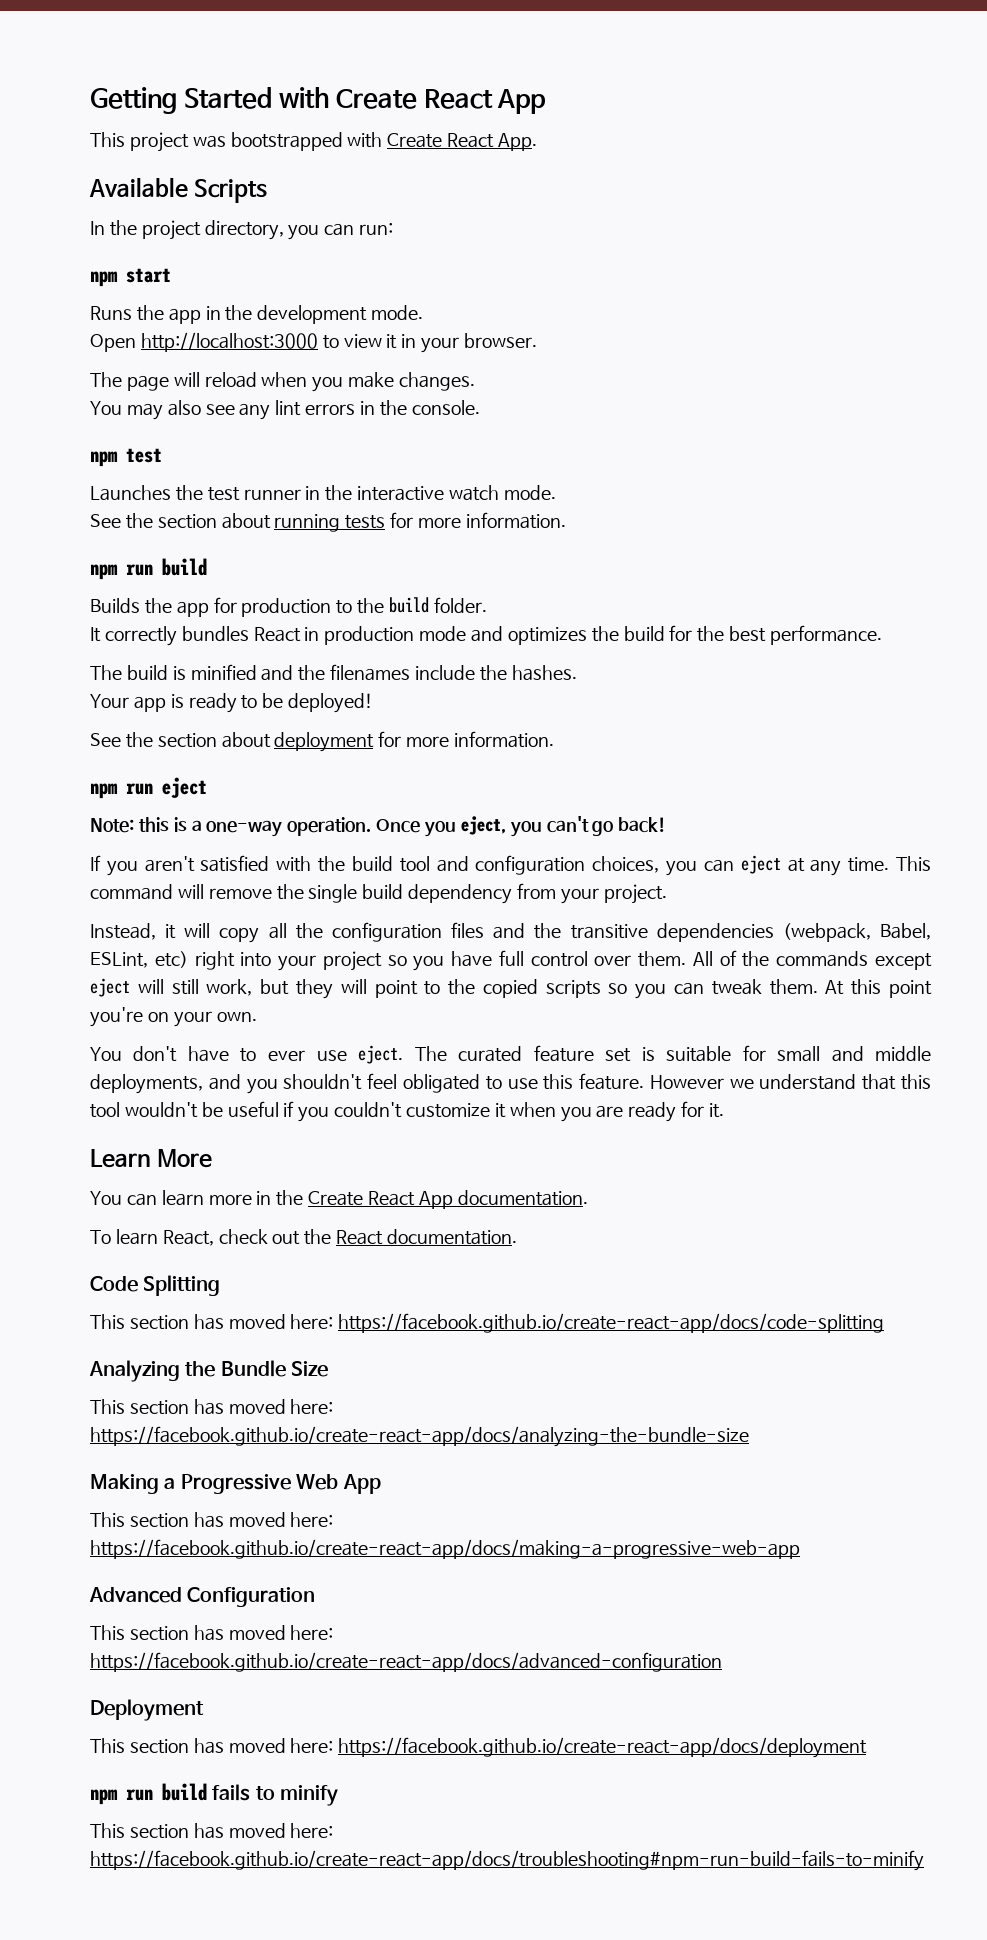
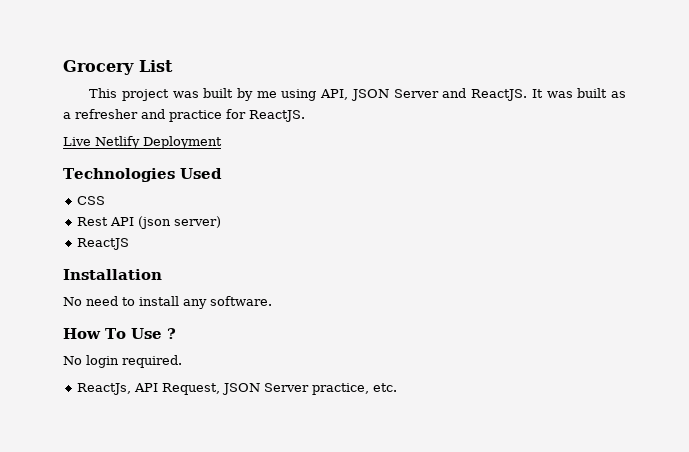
[90,87,546,114] [90,132,538,152] [89,177,268,203] [90,220,394,240] [90,268,171,287] [90,305,424,324] [90,332,538,353] [90,372,476,392] [90,400,480,420] [90,448,162,467] [90,485,556,501] [90,512,566,532] [90,558,207,580] [90,597,487,617] [90,625,883,646] [90,664,577,681] [90,693,374,713] [90,731,555,752] [90,777,207,799] [90,816,667,837] [90,855,931,876] [90,883,667,904] [90,922,931,943] [90,950,932,971] [90,978,932,999] [90,1007,257,1027] [90,1045,931,1064] [90,1073,932,1094] [90,1101,725,1122] [90,1149,213,1168] [90,1190,588,1209] [90,1229,518,1246] [90,1275,221,1296] [90,1313,885,1333] [89,1360,329,1382] [90,1399,334,1415] [90,1426,749,1447] [90,1474,381,1494] [90,1512,334,1528] [90,1539,800,1559] [89,1587,316,1607] [90,1625,334,1641] [90,1652,722,1672] [90,1699,204,1721] [90,1737,868,1758] [90,1783,339,1806] [90,1823,334,1839] [90,1850,924,1871] Getting Started with Create React App // This project was bootstrapped with Create React App. // Available Scripts // In the project directory, you can run: // npm start // Runs the app in the development mode. // Open http://localhost:3000 to view it in your browser. // The page will reload when you make changes. // You may also see any lint errors in the console. // npm test // Launches the test runner in the interactive watch mode. // See the section about running tests for more information. // npm run build // Builds the app for production to the build folder. // It correctly bundles React in production mode and optimizes the build for the best performance. // The build is minified and the filenames include the hashes. // Your app is ready to be deployed! // See the section about deployment for more information. // npm run eject // Note: this is a one-way operation. Once you eject, you can't go back! // If you aren't satisfied with the build tool and configuration choices, you can eject at any time. This command will remove the single build dependency from your project. // Instead, it will copy all the configuration files and the transitive dependencies (webpack, Babel, ESLint, etc) right into your project so you have full control over them. All of the commands except eject will still work, but they will point to the copied scripts so you can tweak them. At this point you're on your own. // You don't have to ever use eject. The curated feature set is suitable for small and middle deployments, and you shouldn't feel obligated to use this feature. However we understand that this tool wouldn't be useful if you couldn't customize it when you are ready for it. // Learn More // You can learn more in the Create React App documentation. // To learn React, check out the React documentation. // Code Splitting // This section has moved here: https://facebook.github.io/create-react-app/docs/code-splitting // Analyzing the Bundle Size // This section has moved here: https://facebook.github.io/create-react-app/docs/analyzing-the-bundle-size // Making a Progressive Web App // This section has moved here: https://facebook.github.io/create-react-app/docs/making-a-progressive-web-app // Advanced Configuration // This section has moved here: https://facebook.github.io/create-react-app/docs/advanced-configuration // Deployment // This section has moved here: https://facebook.github.io/create-react-app/docs/deployment // npm run build fails to minify // This section has moved here: https://facebook.github.io/create-react-app/docs/troubleshooting#npm-run-build-fails-to-minify -> [63,60,173,75] [89,88,627,101] [63,109,305,122] [63,136,222,149] [63,168,222,182] [76,196,105,205] [76,216,221,229] [76,238,129,250] [63,269,162,280] [63,296,272,309] [63,328,176,339] [63,355,182,368] [76,383,397,395] Grocery List // This project was built by me using API, JSON Server and ReactJS. It was built as a refresher and practice for ReactJS. // Live Netlify Deployment // Technologies Used // CSS // Rest API (json server) // ReactJS // Installation // No need to install any software. // How To Use ? // No login required. // ReactJs, API Request, JSON Server practice, etc.

